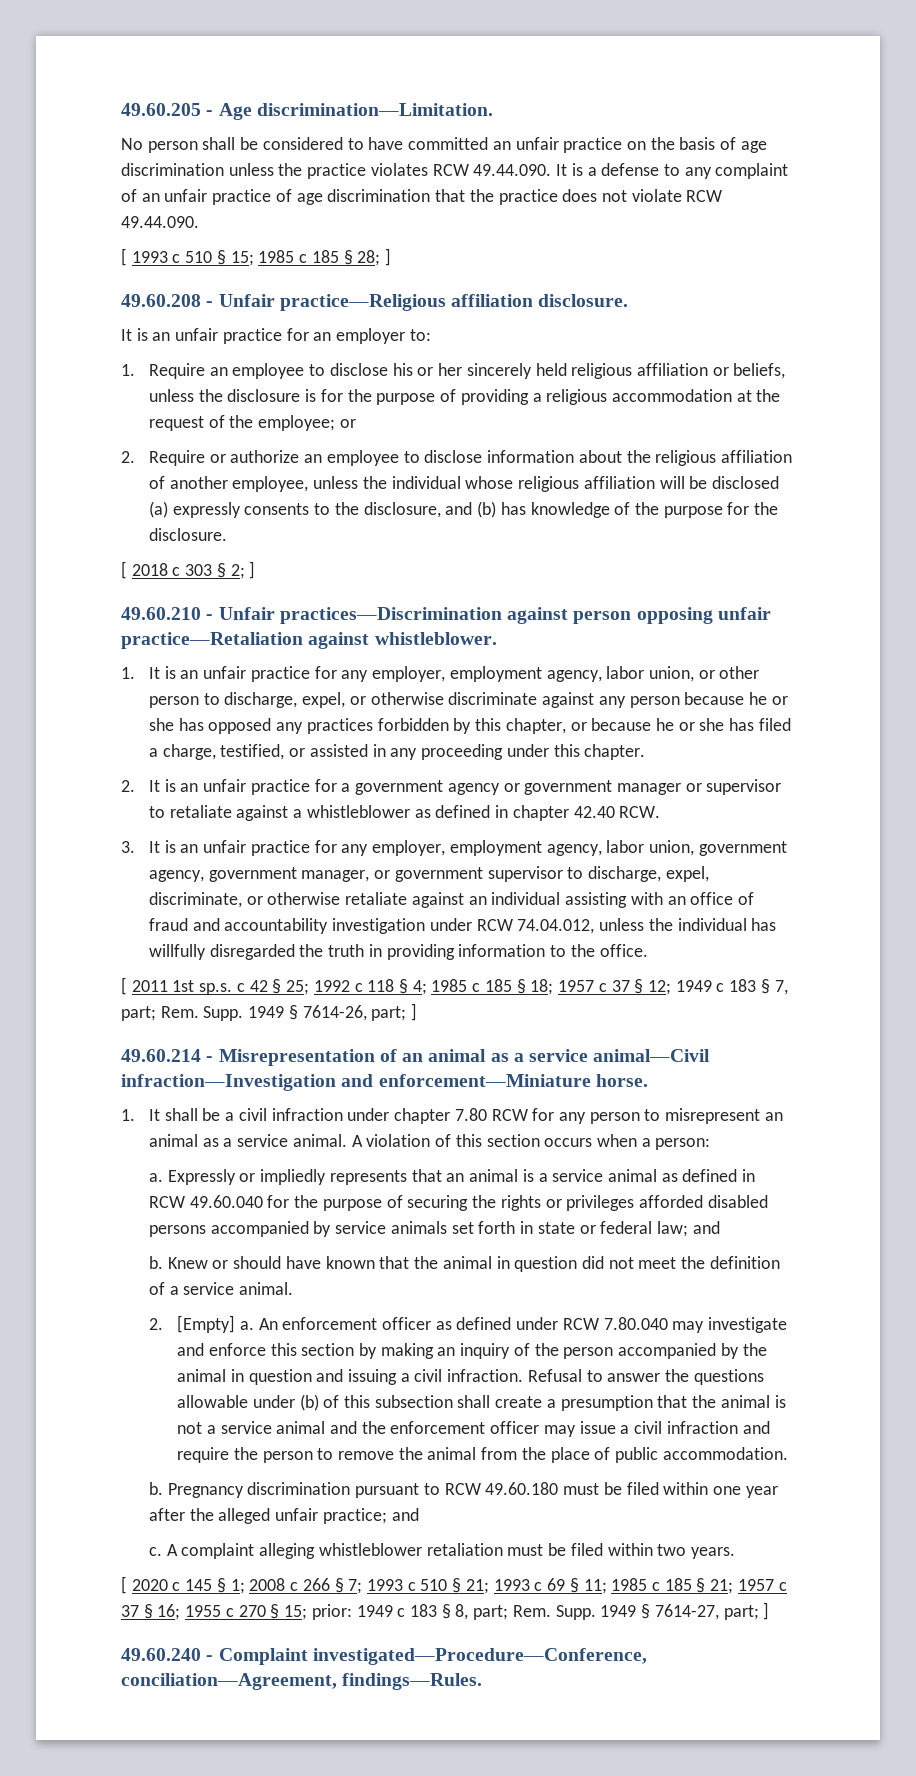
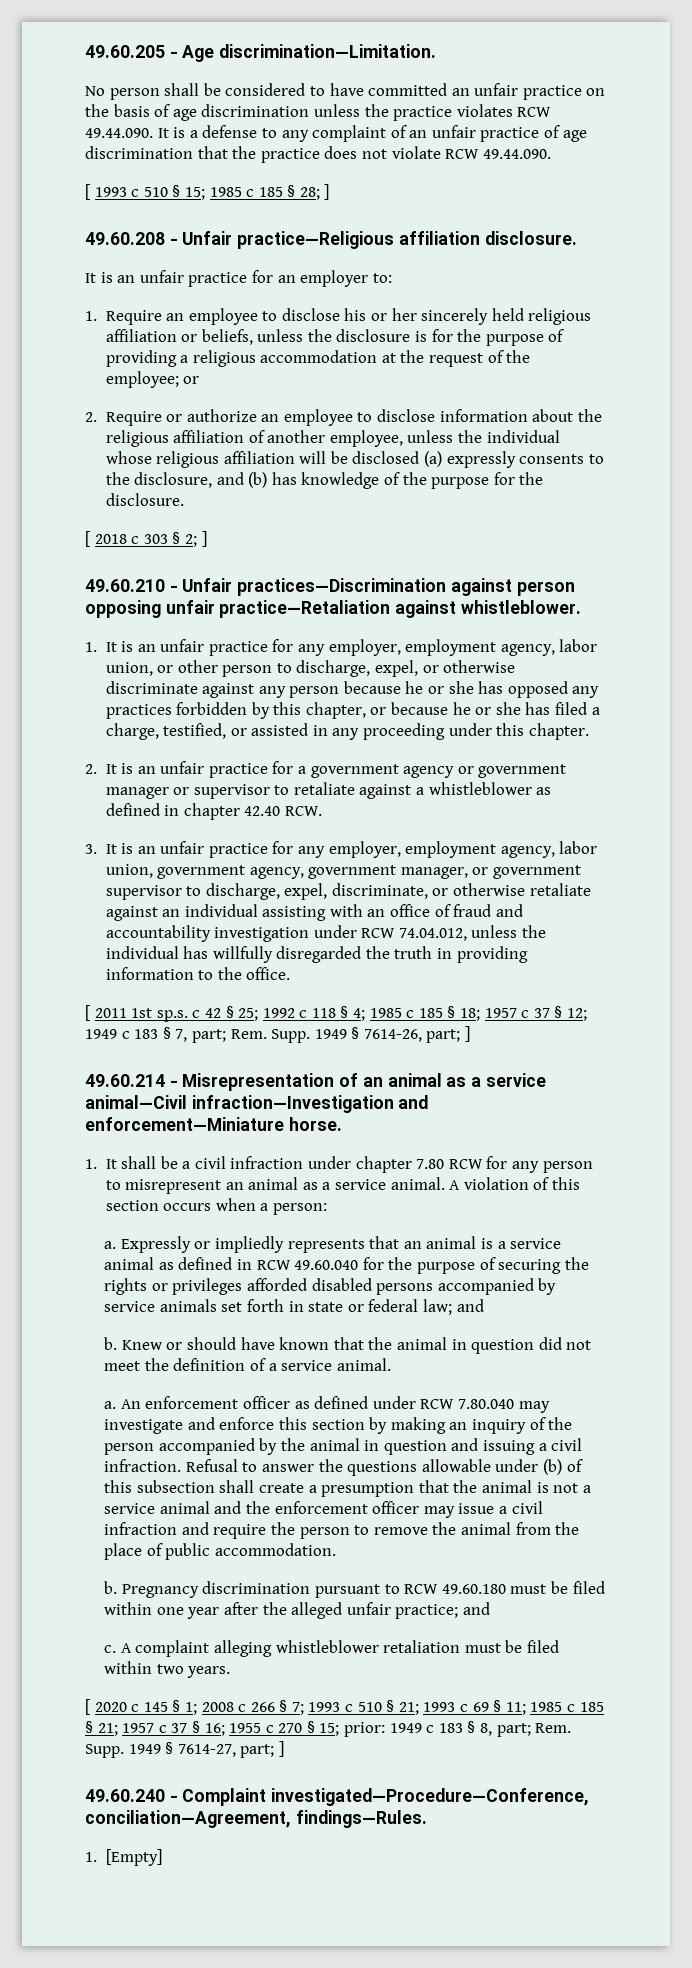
[149,1315,236,1333] 2. [Empty] -> (391, 1364) none
(483, 1681) none -> [85,1849,162,1866] // 1. [Empty]

